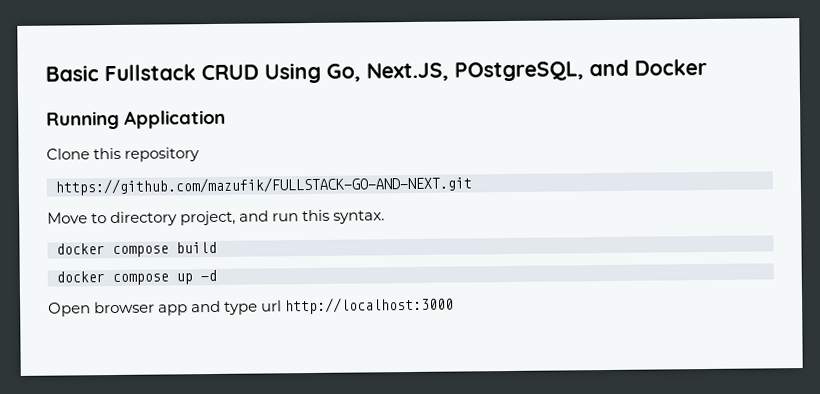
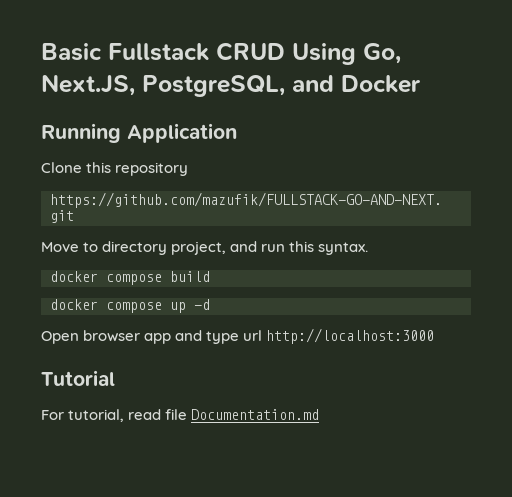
[454,61,584,82] POstgreSQL, -> [142,75,285,97] PostgreSQL,
(455, 305) none -> [41,370,115,386] [41,409,320,422] // Tutorial // For tutorial, read file Documentation.md

